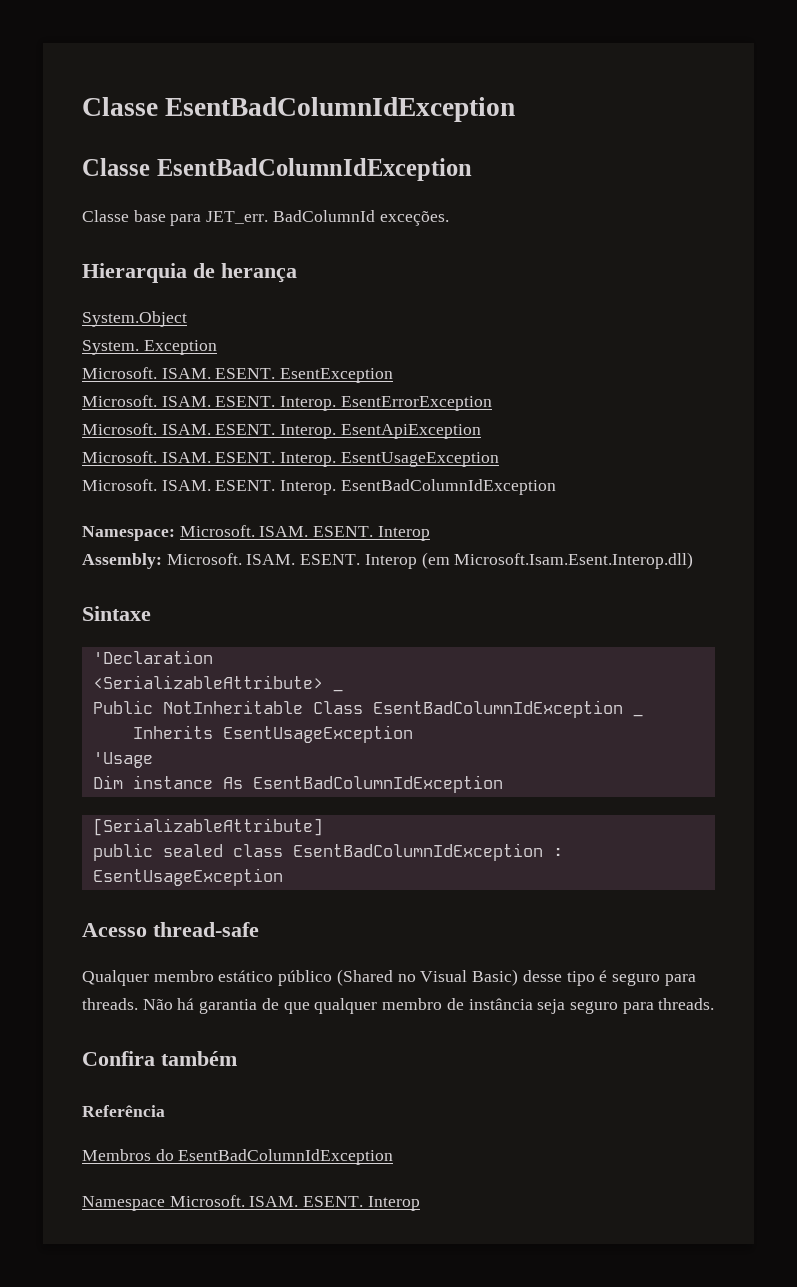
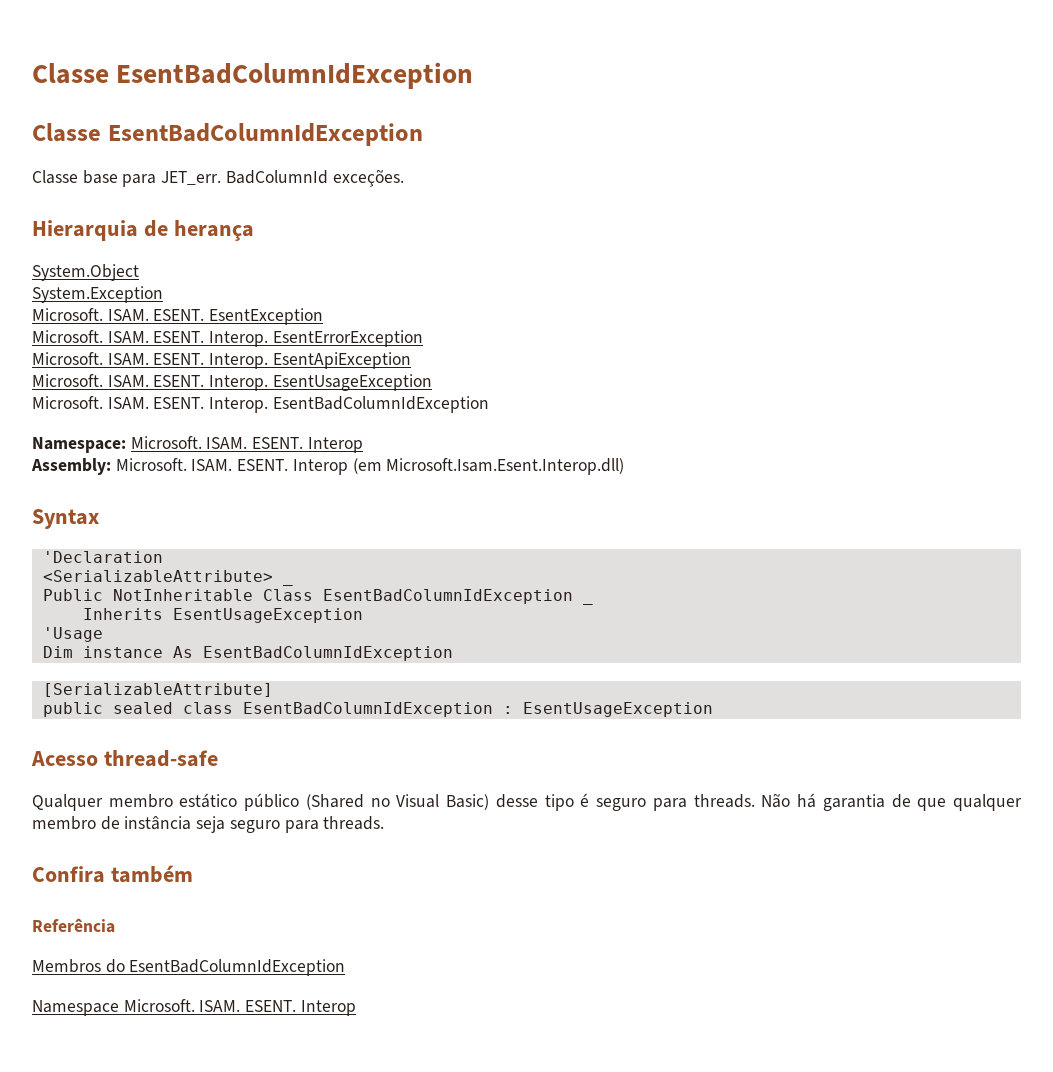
[82,340,217,355] System. Exception -> [32,286,163,303] System.Exception
[82,606,151,621] Sintaxe -> [32,509,99,529] Syntax

